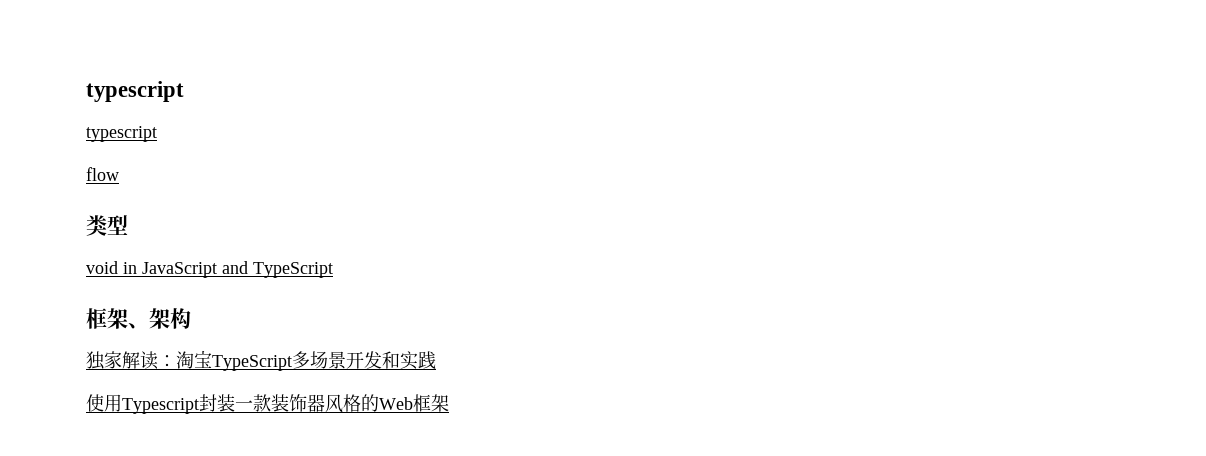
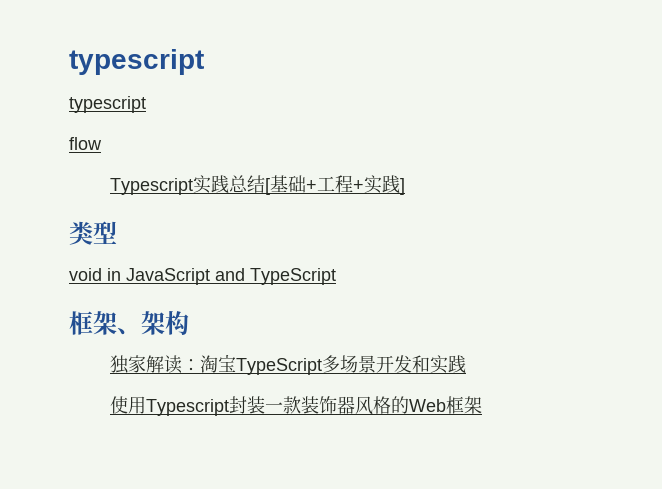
(119, 174) none -> [109,175,405,195] // Typescript实践总结[基础+工程+实践]

